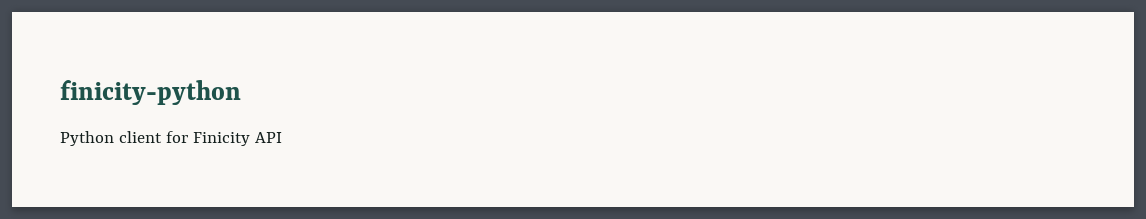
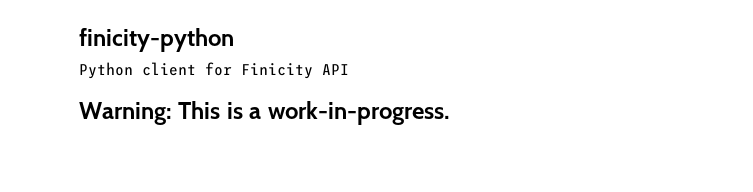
(282, 137) none -> [79,101,450,125] // Warning: This is a work-in-progress.

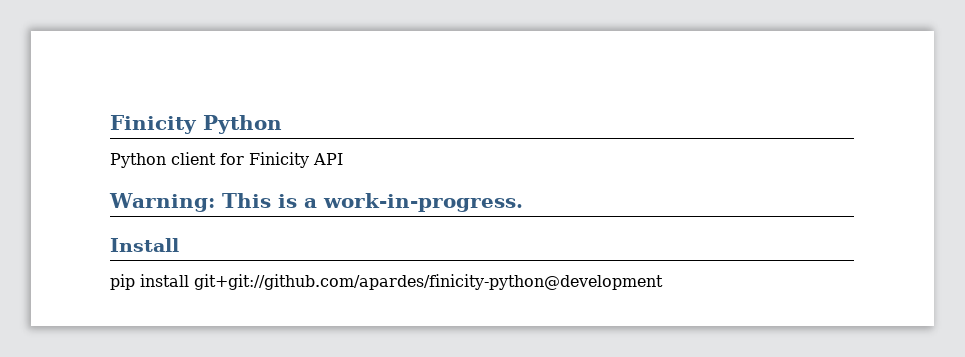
[79,28,234,52] finicity-python -> [110,115,282,134] Finicity Python
(450, 113) none -> [110,238,179,252] [110,274,663,290] // Install // pip install git+git://github.com/apardes/finicity-python@development

